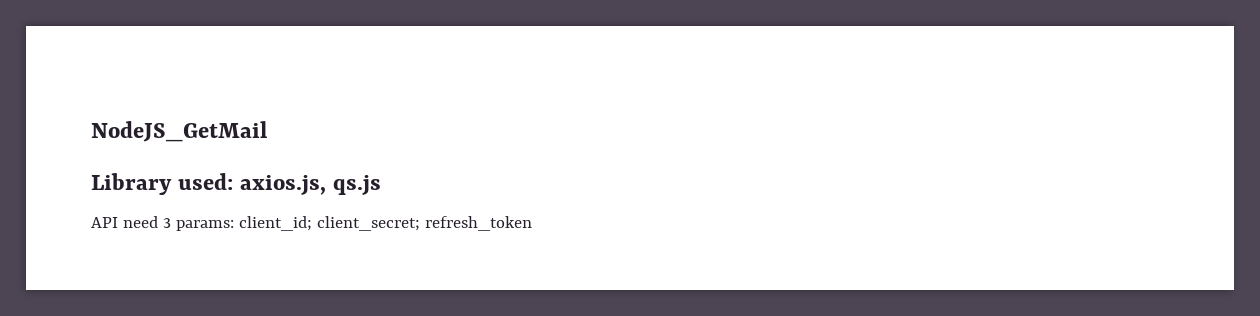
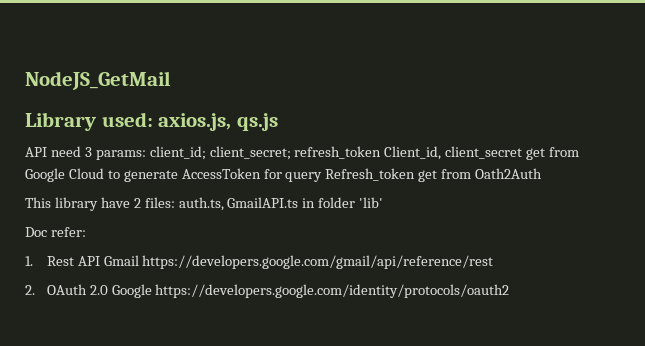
(532, 223) none -> [384,146,580,160] [25,168,543,182] [25,197,384,211] [25,227,86,237] [25,255,494,269] [25,284,510,298] Client_id, client_secret get from Google Cloud to generate AccessToken for query Refresh_token get from Oath2Auth // This library have 2 files: auth.ts, GmailAPI.ts in folder 'lib' // Doc refer: // 1. Rest API Gmail https://developers.google.com/gmail/api/reference/rest // 2. OAuth 2.0 Google https://developers.google.com/identity/protocols/oauth2

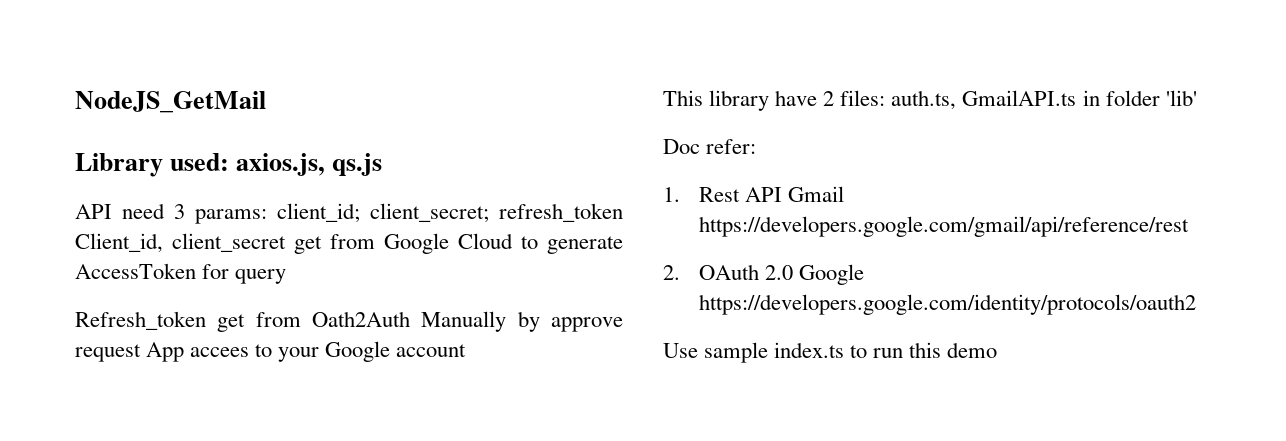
(323, 177) none -> (287, 276) //
(543, 173) none -> [421,311,623,332] [75,341,467,362] Manually by approve request App accees to your Google account
(510, 291) none -> [663,342,998,363] // Use sample index.ts to run this demo

